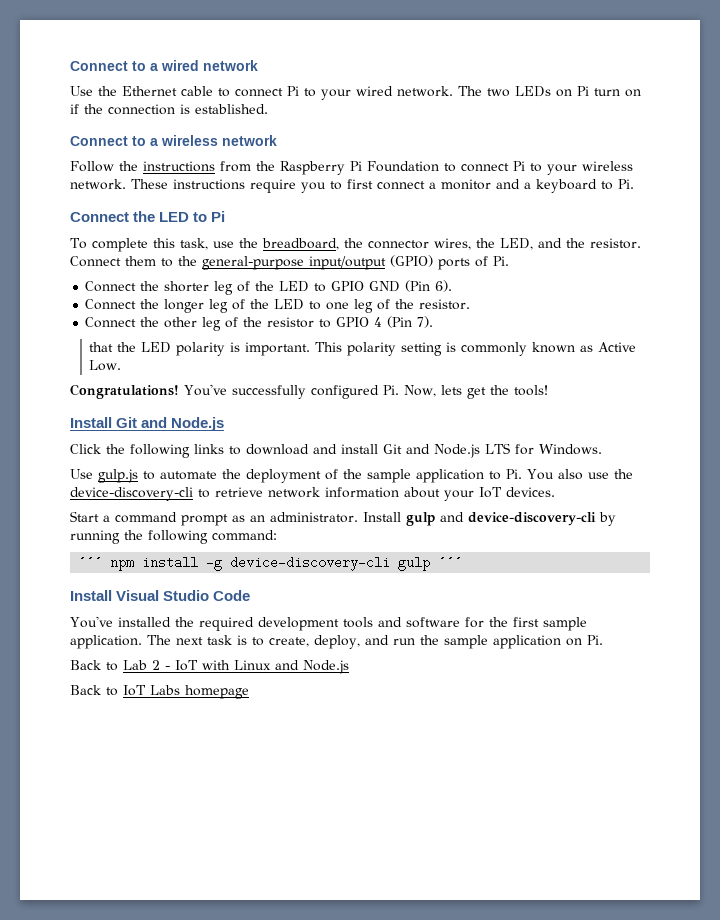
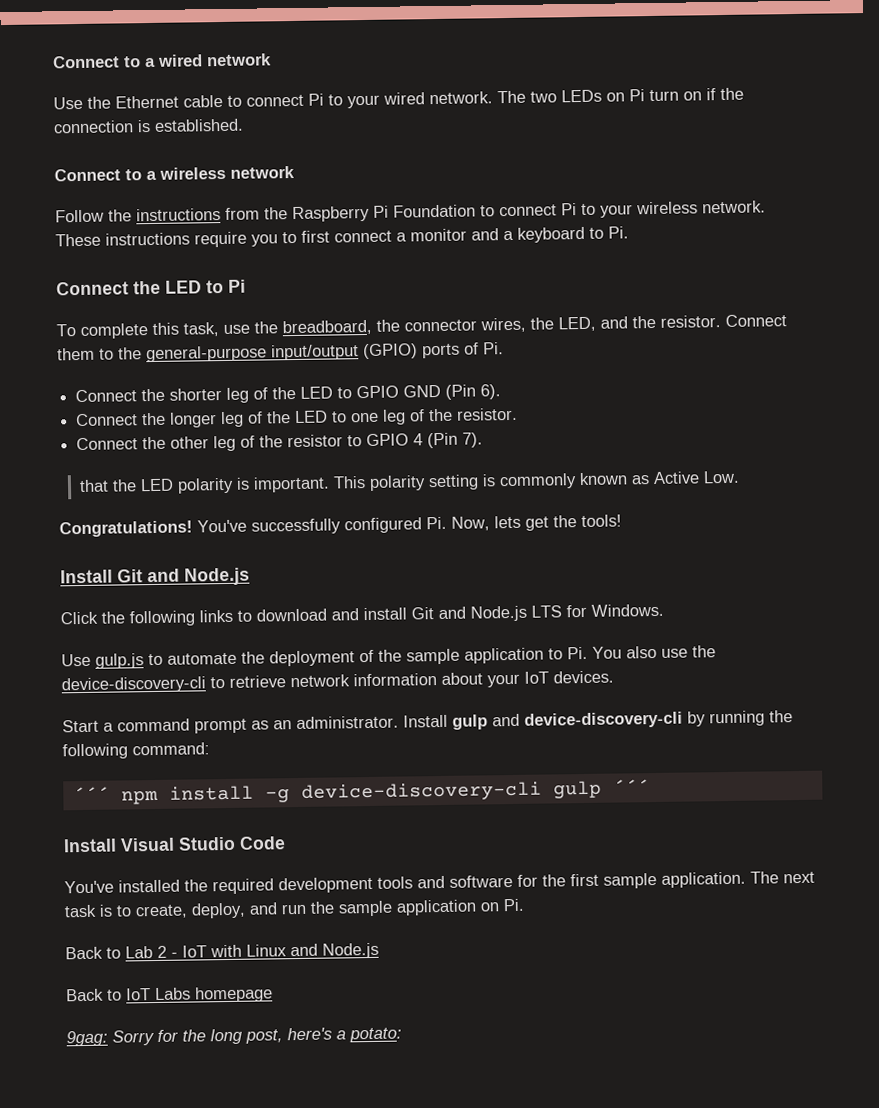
(249, 692) none -> [66,1027,402,1047] // 9gag: Sorry for the long post, here's a potato:

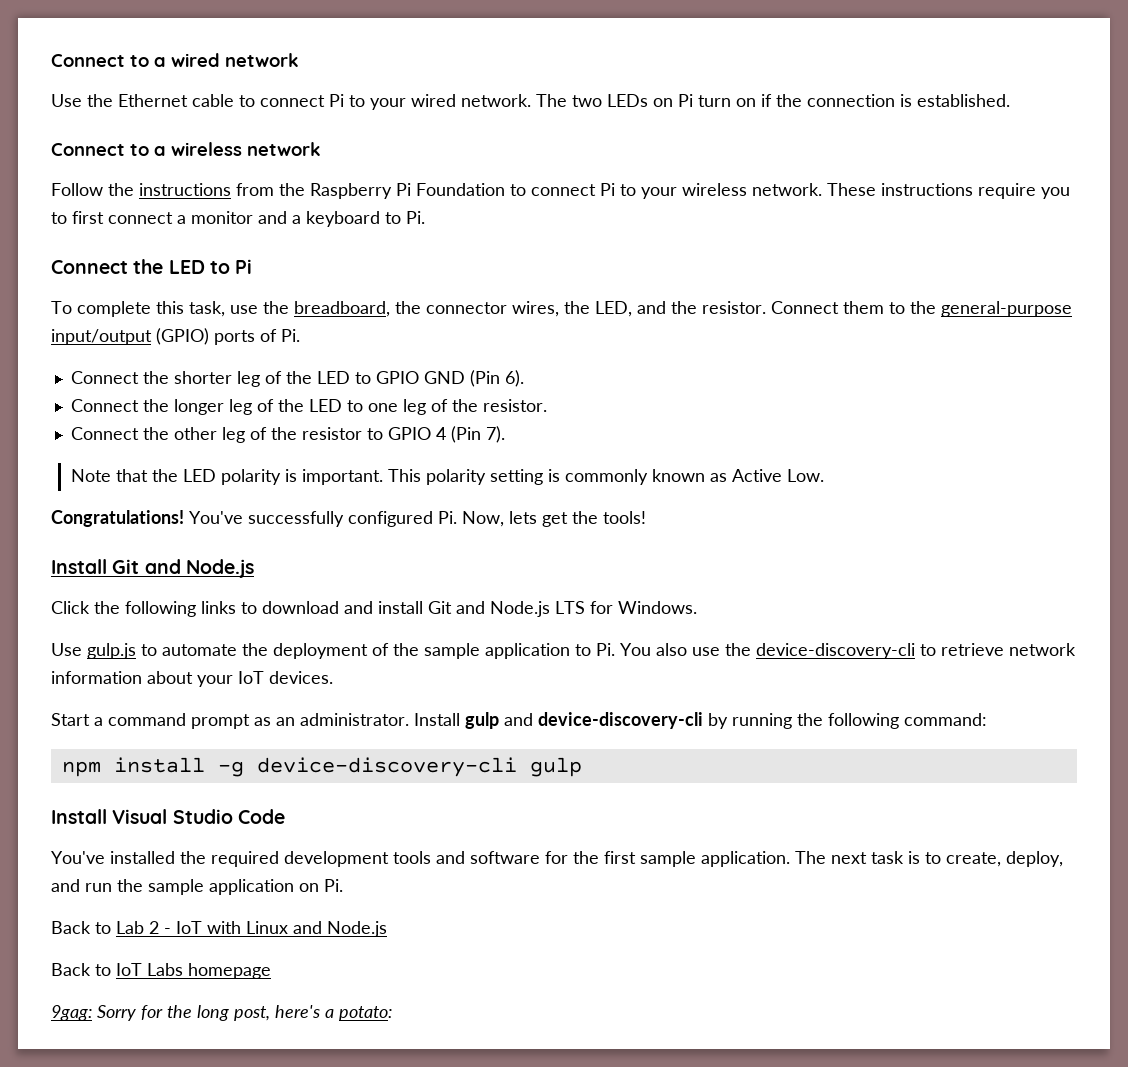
(484, 440) none -> [70,469,111,482] Note
[72,786,110,802] ´´´ -> (987, 719) none
[612,779,650,794] ´´´ -> (582, 767) none

